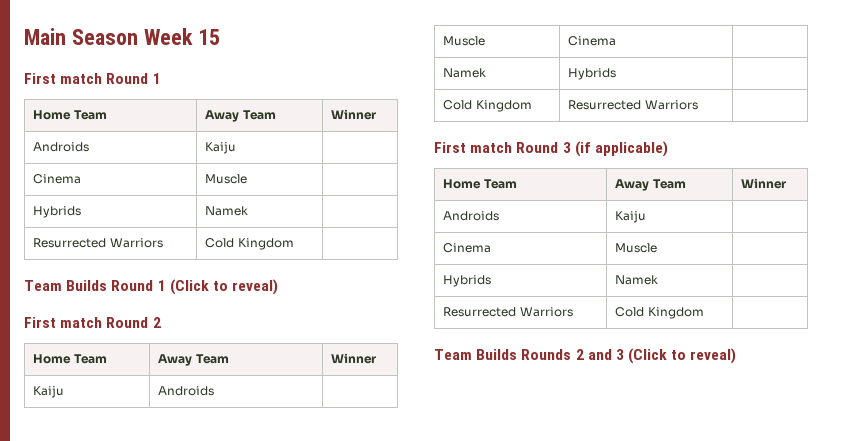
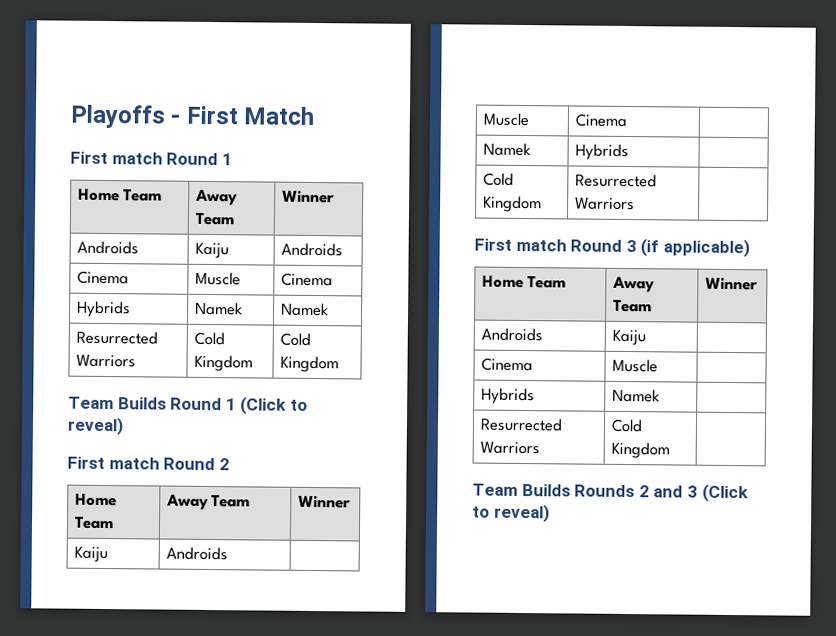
[24,28,220,45] Main Season Week 15 -> [70,104,316,129] Playoffs - First Match
[33,174,82,184] [205,174,248,184] [33,206,82,218] [205,206,249,216] [33,238,163,248] [205,238,294,250] // Cinema | Muscle | // Hybrids | Namek | // Resurrected Warriors | Cold Kingdom | -> [280,242,343,257] [76,270,129,285] [194,271,241,286] [280,272,333,287] [75,300,131,318] [194,301,243,316] [280,302,329,317] [75,330,158,345] [75,354,136,368] [193,331,225,346] [193,354,253,372] [279,332,311,346] [279,355,339,373] Androids // Cinema | Muscle | Cinema // Hybrids | Namek | Namek // Resurrected Warriors | Cold Kingdom | Cold Kingdom

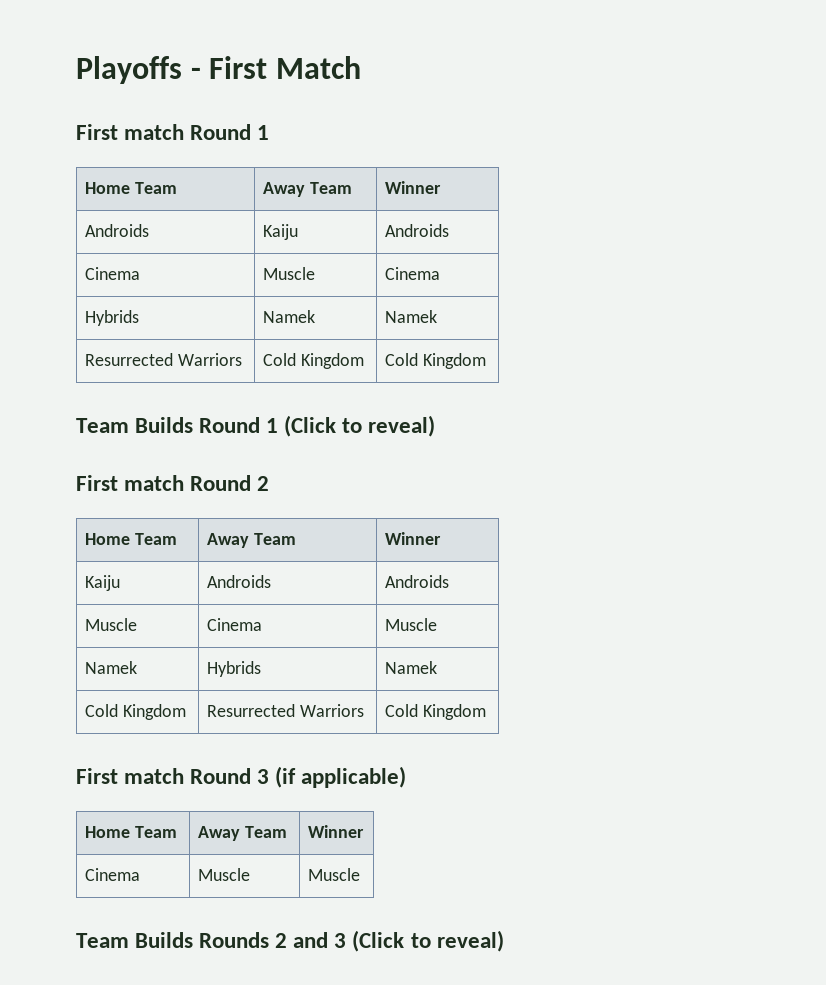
(228, 553) none -> [385,575,450,588] Androids
(627, 120) none -> [385,618,438,631] Muscle
(629, 152) none -> [385,661,438,674] Namek
(635, 204) none -> [385,704,487,720] Cold Kingdom
[480,327,543,342] [611,329,646,346] [480,357,533,372] [611,358,658,373] [480,387,535,405] [611,388,660,403] [479,417,563,432] [479,441,540,455] [610,418,643,433] [610,441,670,459] // Androids | Kaiju | // Cinema | Muscle | // Hybrids | Namek | // Resurrected Warriors | Cold Kingdom | -> [85,868,141,881] [198,868,251,881] [308,868,361,881] // Cinema | Muscle | Muscle

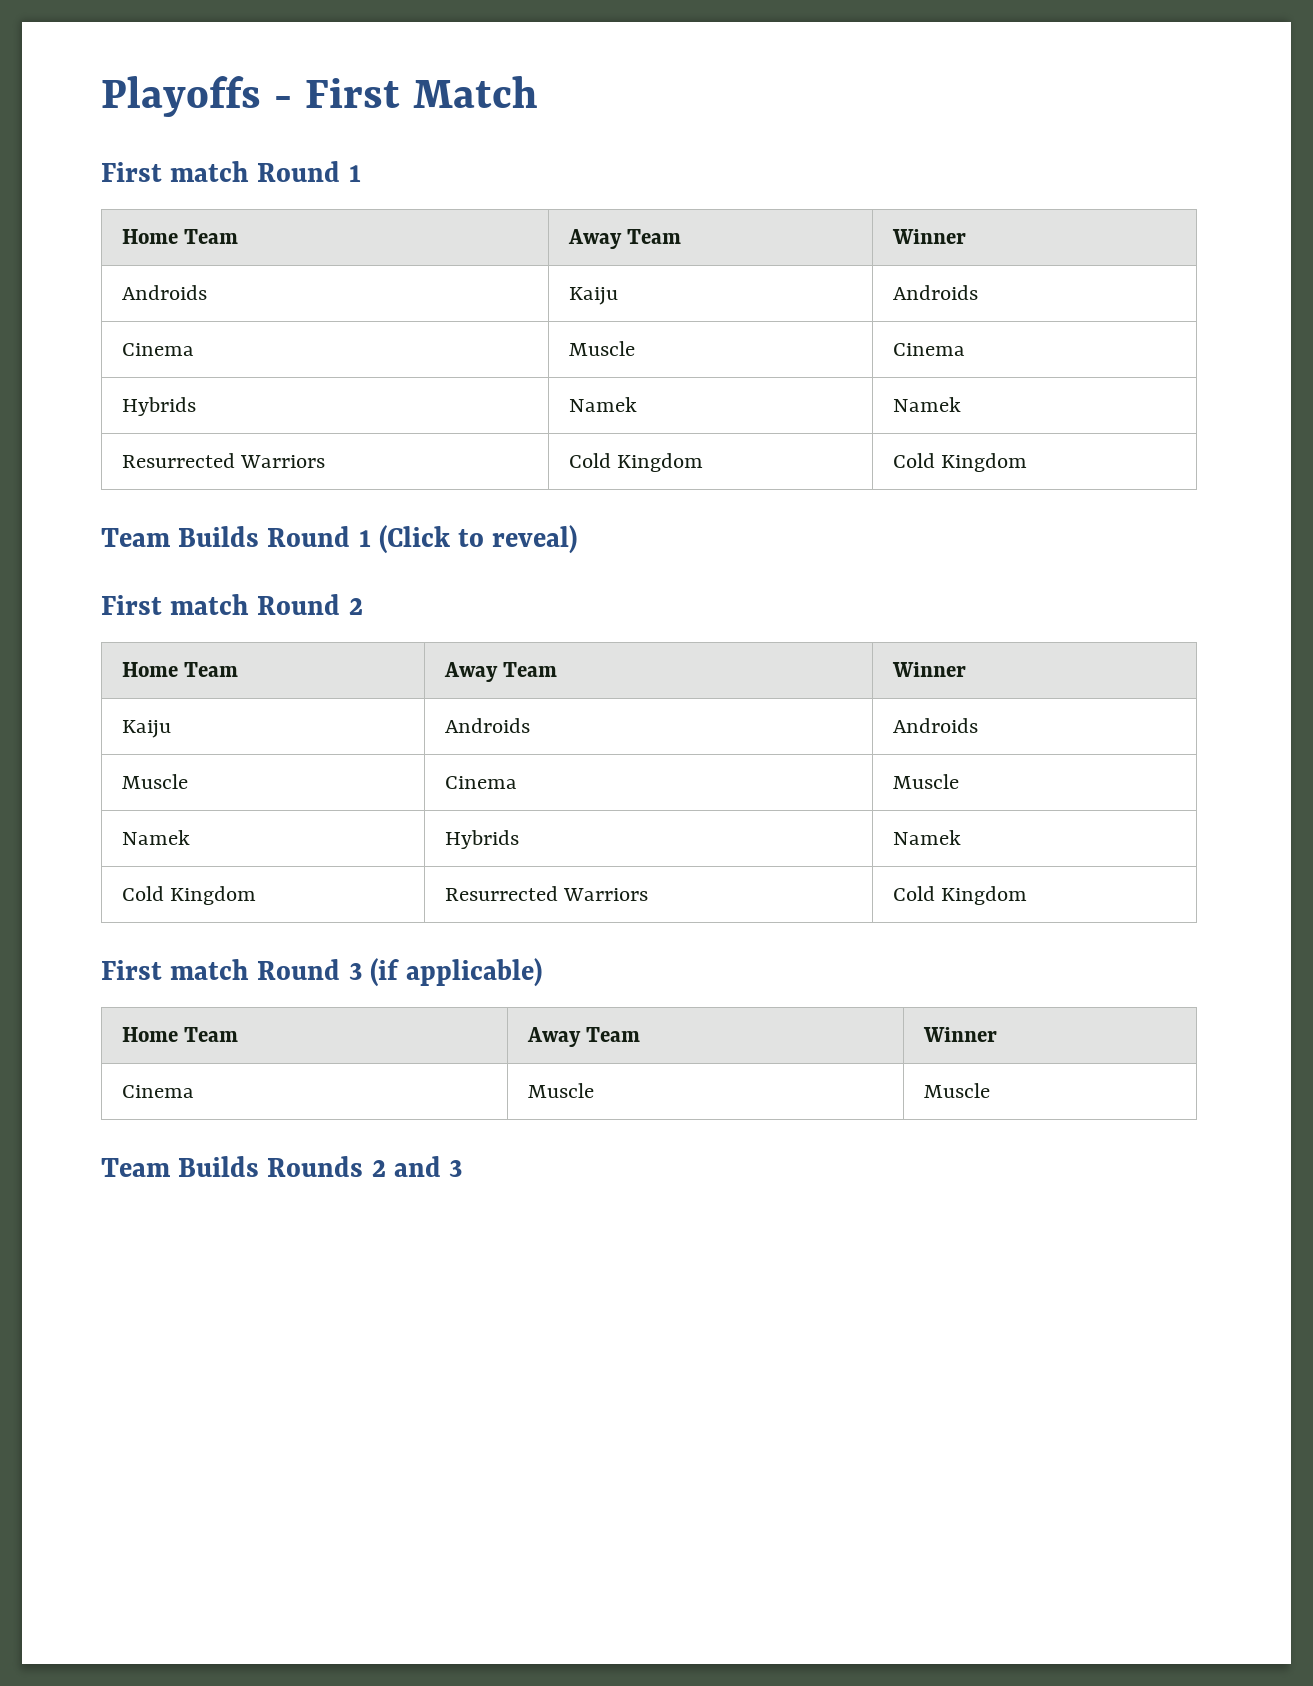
[352,930,504,952] (Click to reveal) -> (463, 1168) none

